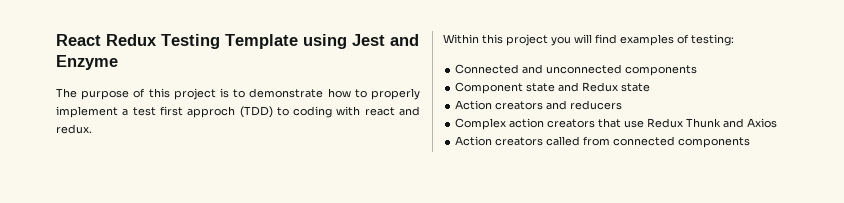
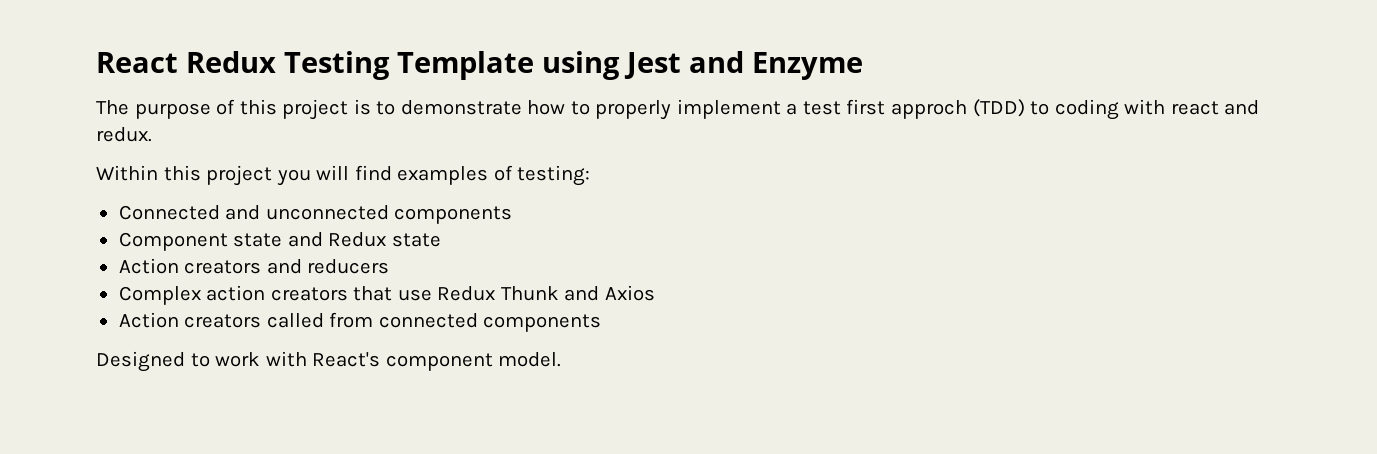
(751, 142) none -> [96,351,562,372] // Designed to work with React's component model.

